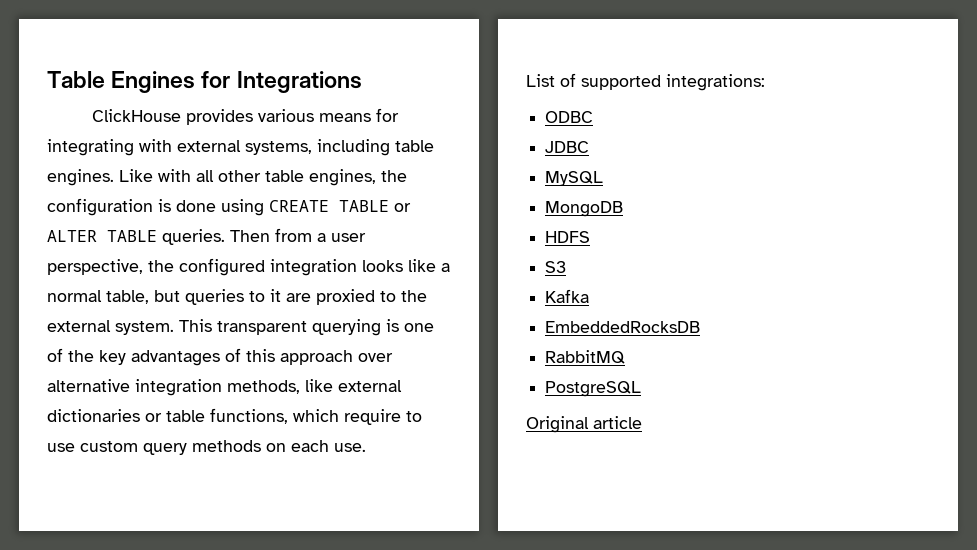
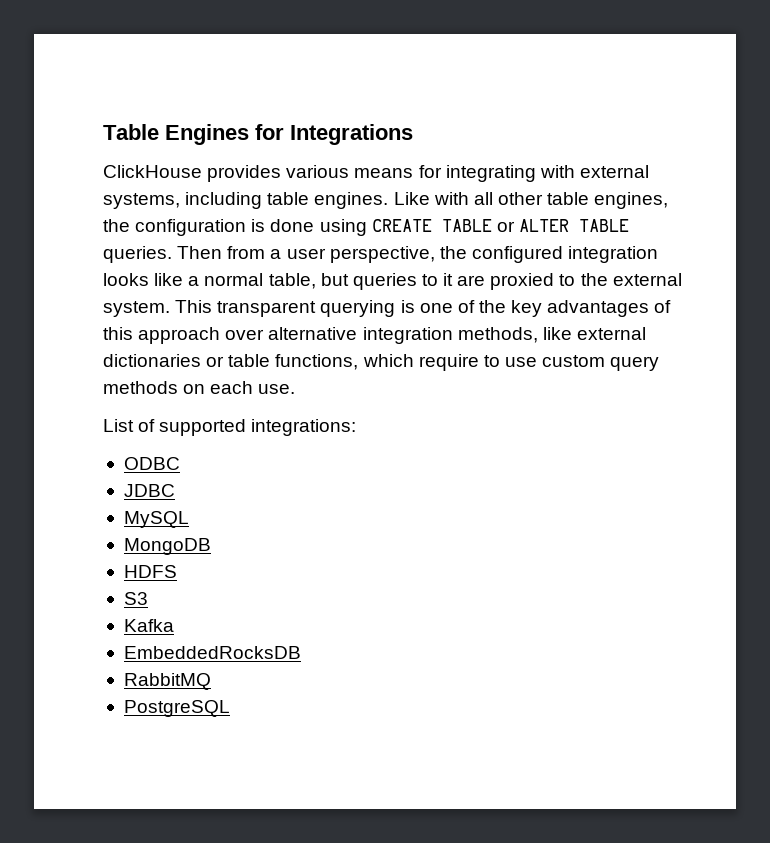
[526,416,642,433] // Original article -> (230, 708) none

